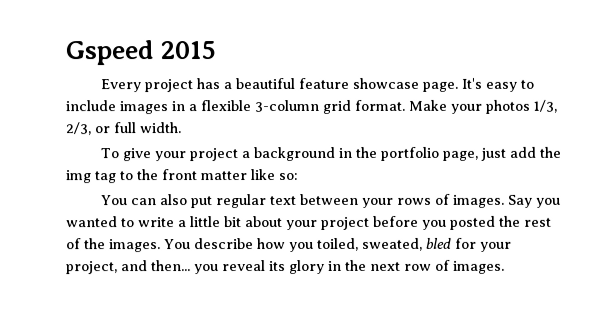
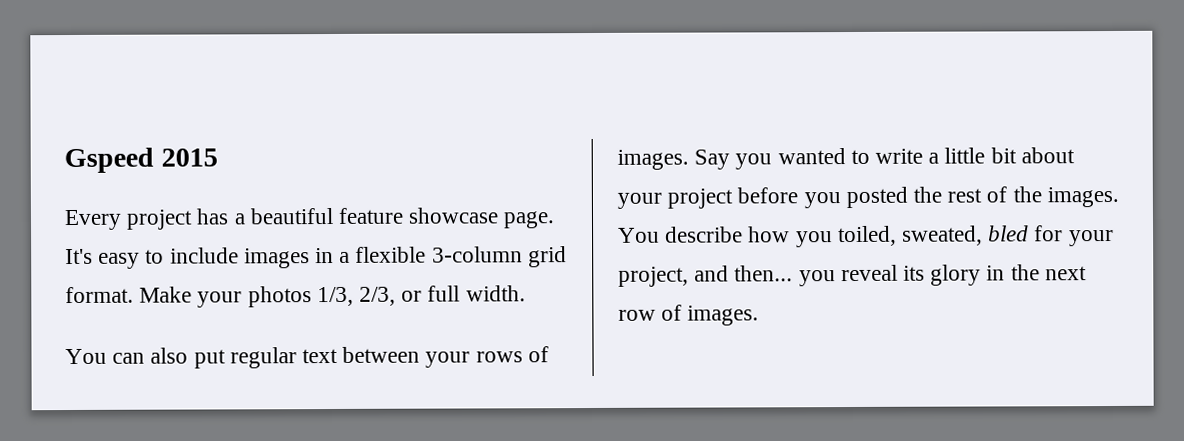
[100,146,563,162] [66,169,299,184] // To give your project a background in the portfolio page, just add the img tag to the front matter like so: -> (526, 293) none

